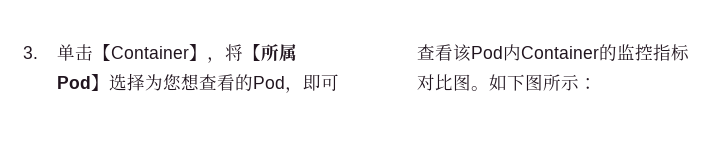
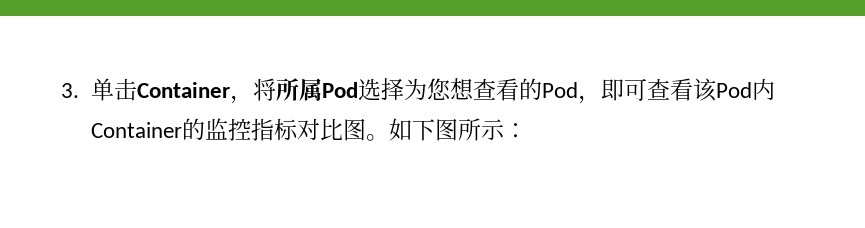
[92,44,261,63] 【Container】，将【 -> [136,78,276,104] Container，将
[90,74,109,91] 】 -> (358, 90) none

